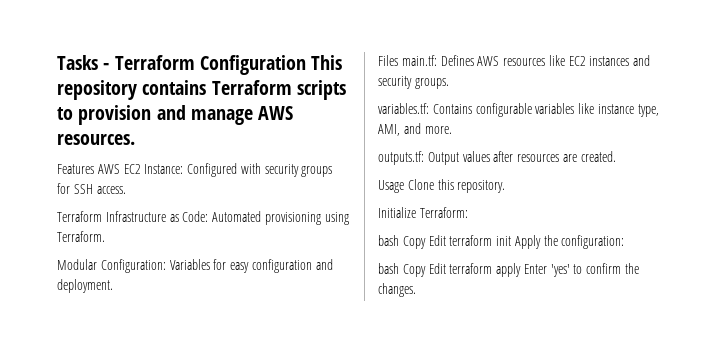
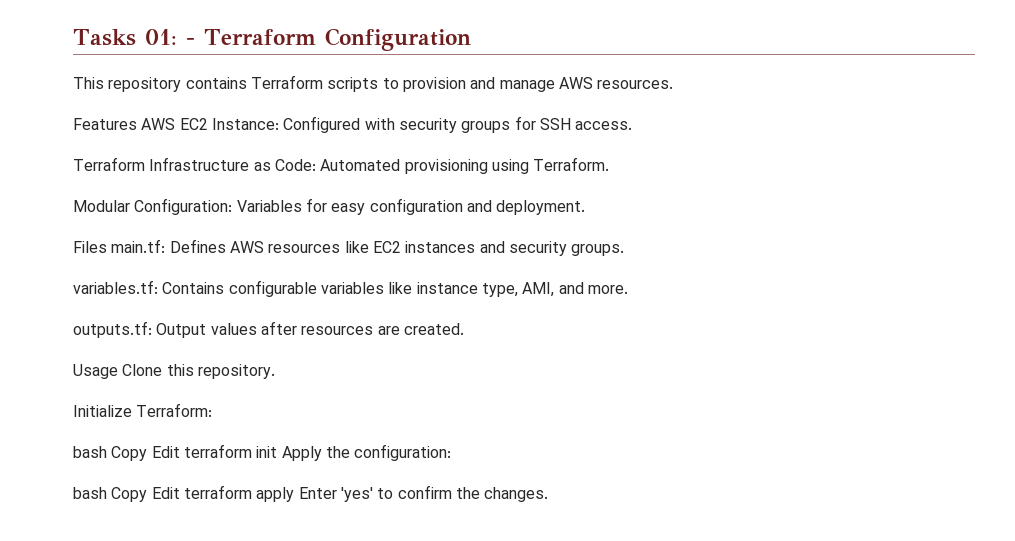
(98, 62) none -> [144,29,177,45] 01:
(306, 65) none -> (471, 39) //

